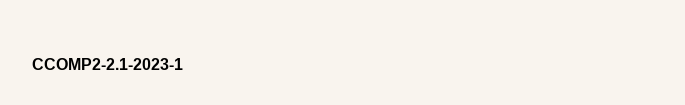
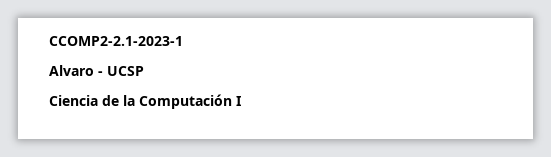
(183, 64) none -> [49,65,144,76] [49,94,241,109] // Alvaro - UCSP // Ciencia de la Computación I

